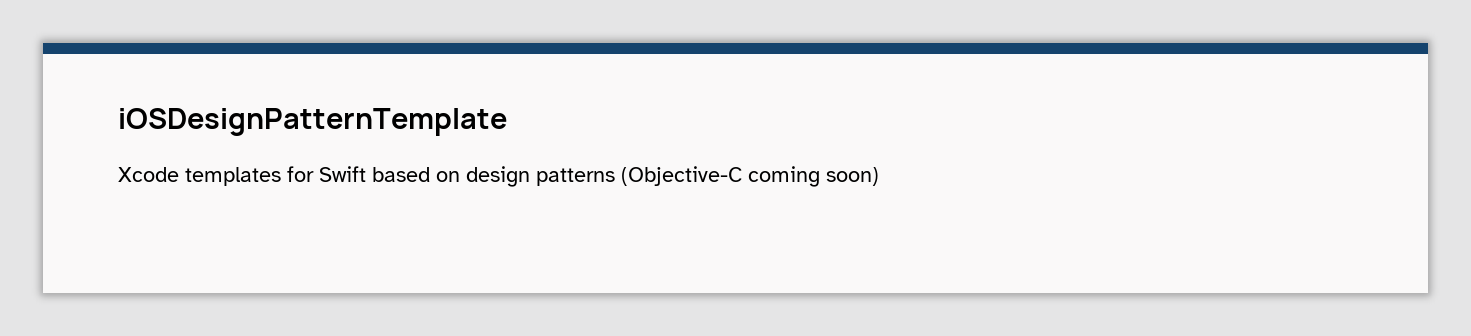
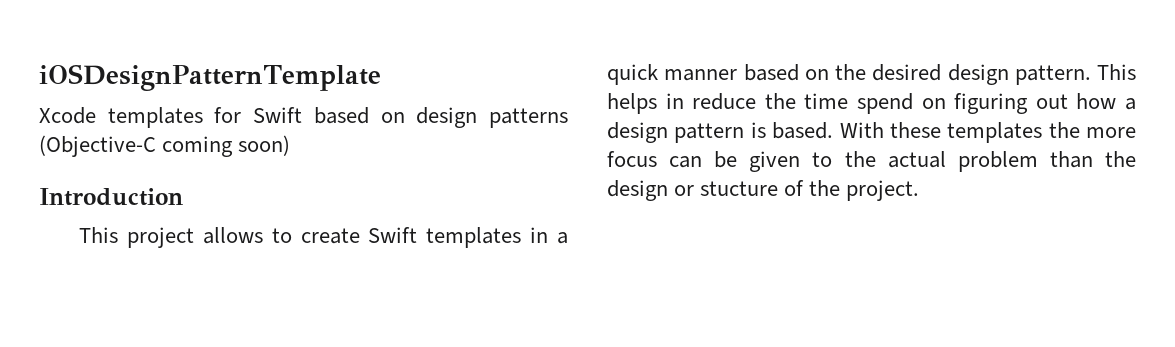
(879, 176) none -> [39,188,183,206] [79,227,568,248] [607,64,1136,85] [607,93,1136,114] [607,122,1136,143] [607,151,1136,172] [607,180,920,201] // Introduction // This project allows to create Swift templates in a quick manner based on the desired design pattern. This helps in reduce the time spend on figuring out how a design pattern is based. With these templates the more focus can be given to the actual problem than the design or stucture of the project.

